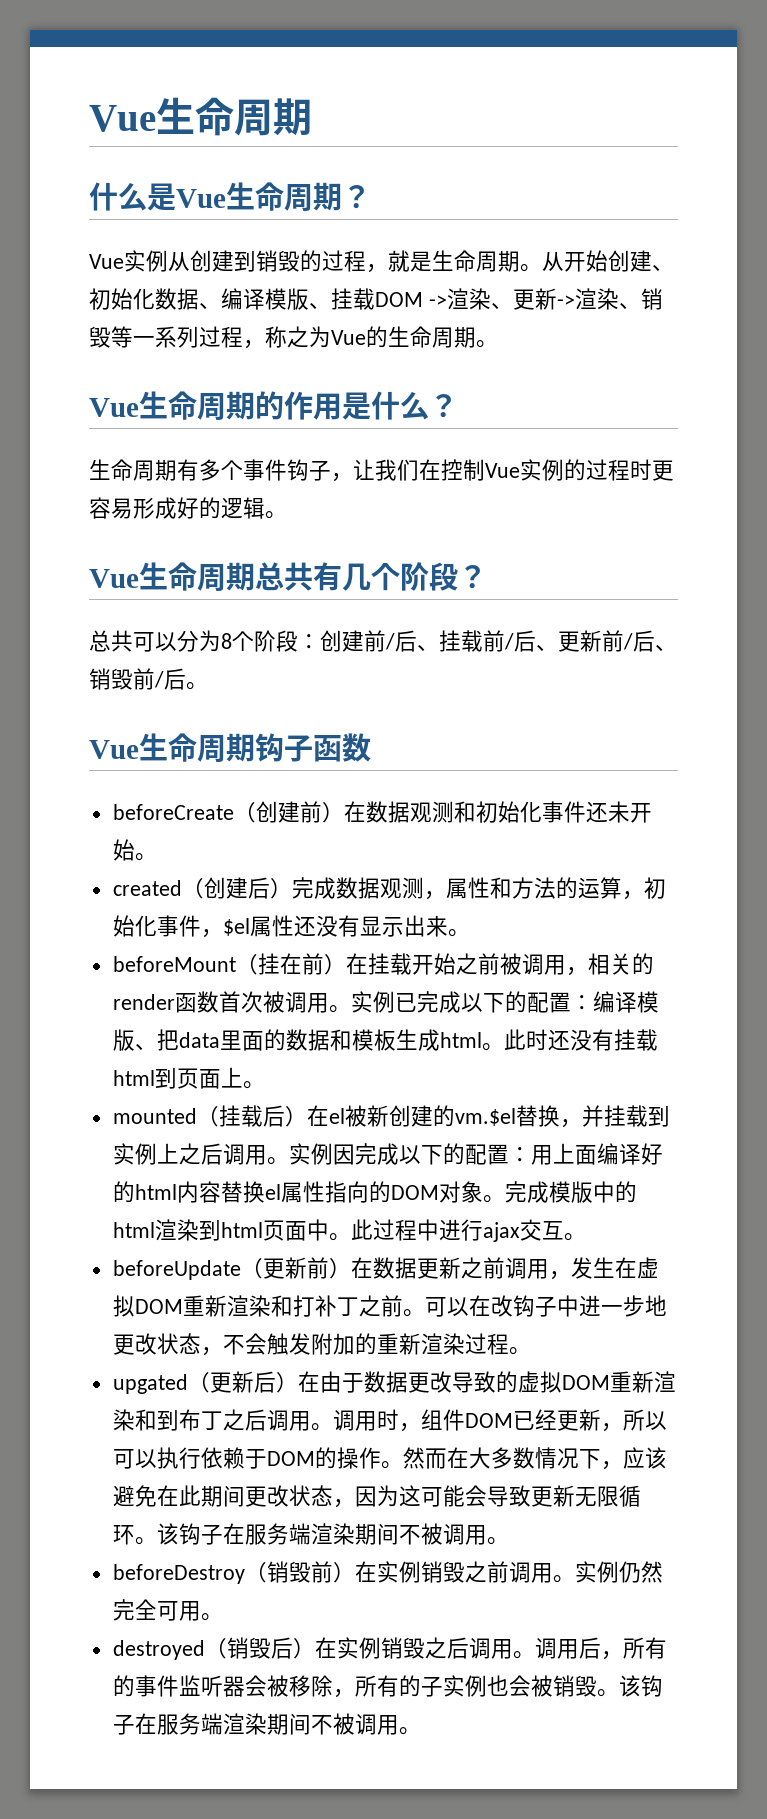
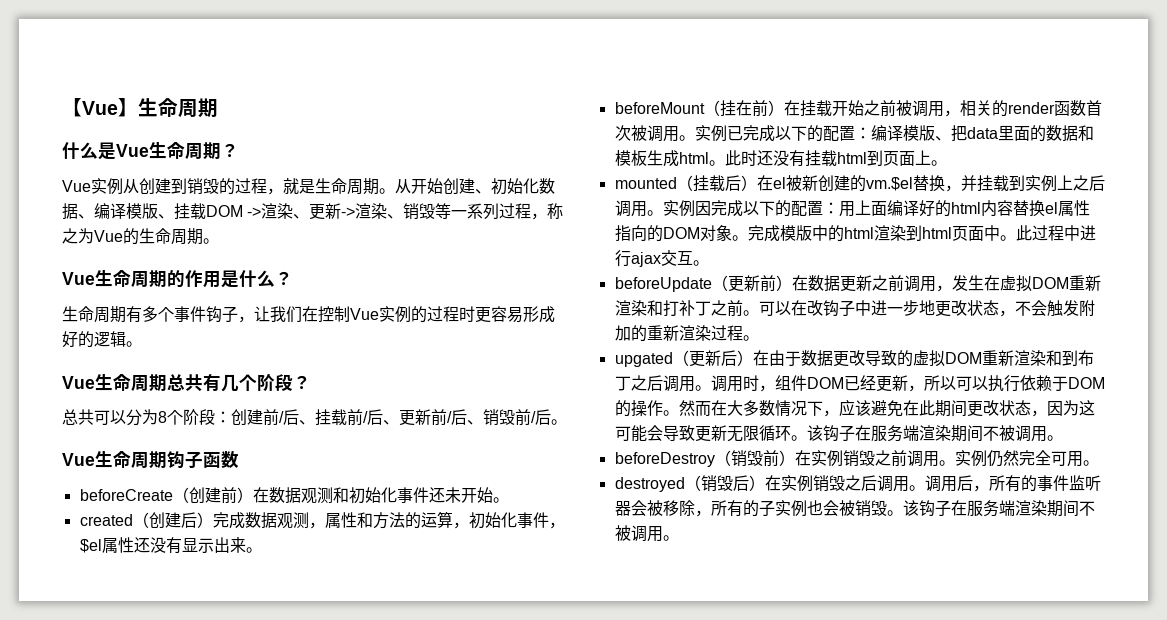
[89,105,156,132] Vue -> [62,98,138,117] 【Vue】

